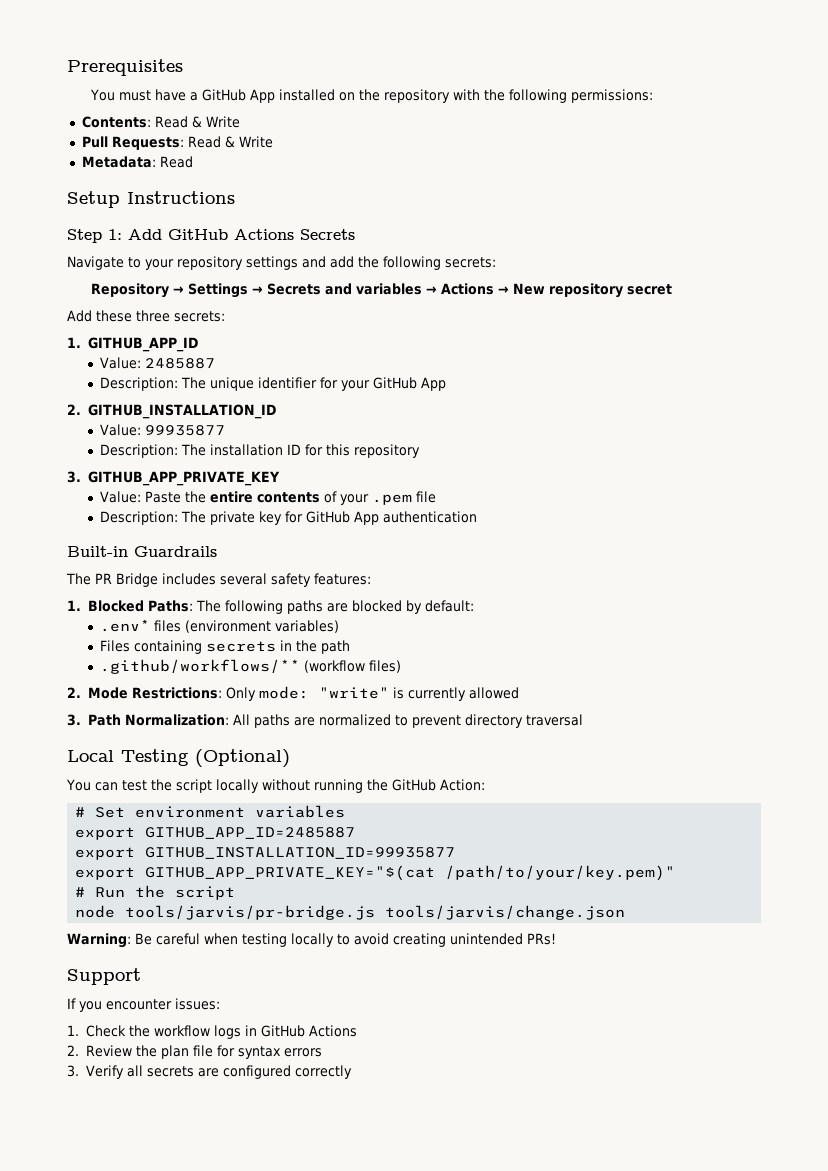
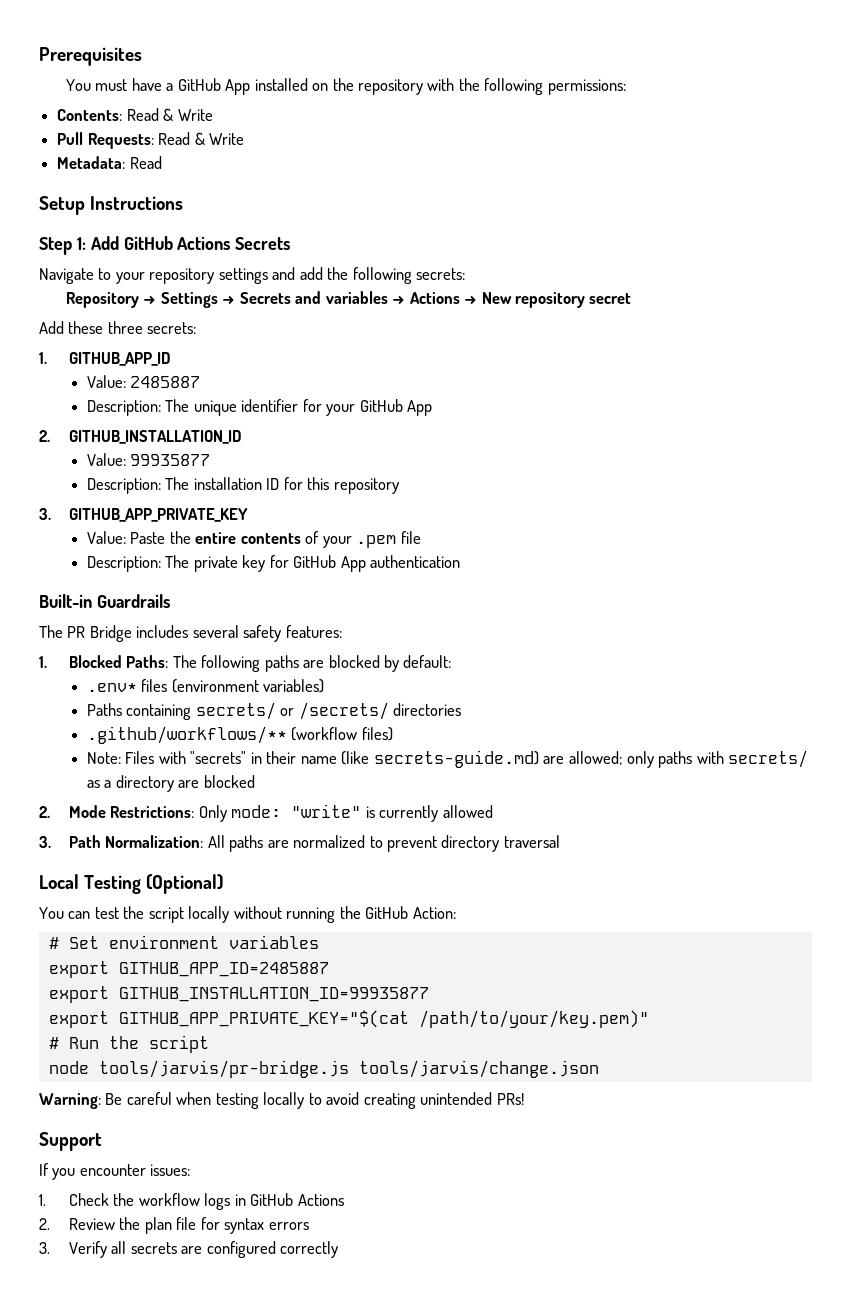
[99,640,350,654] [99,659,401,674] Files containing secrets in the path // .github/workflows/** (workflow files) -> [86,702,462,720] [86,726,393,744] [86,750,809,768] [86,775,255,792] Paths containing secrets/ or /secrets/ directories // .github/workflows/** (workflow files) // Note: Files with "secrets" in their name (like secrets-guide.md) are allowed; only paths with secrets/ as a directory are blocked

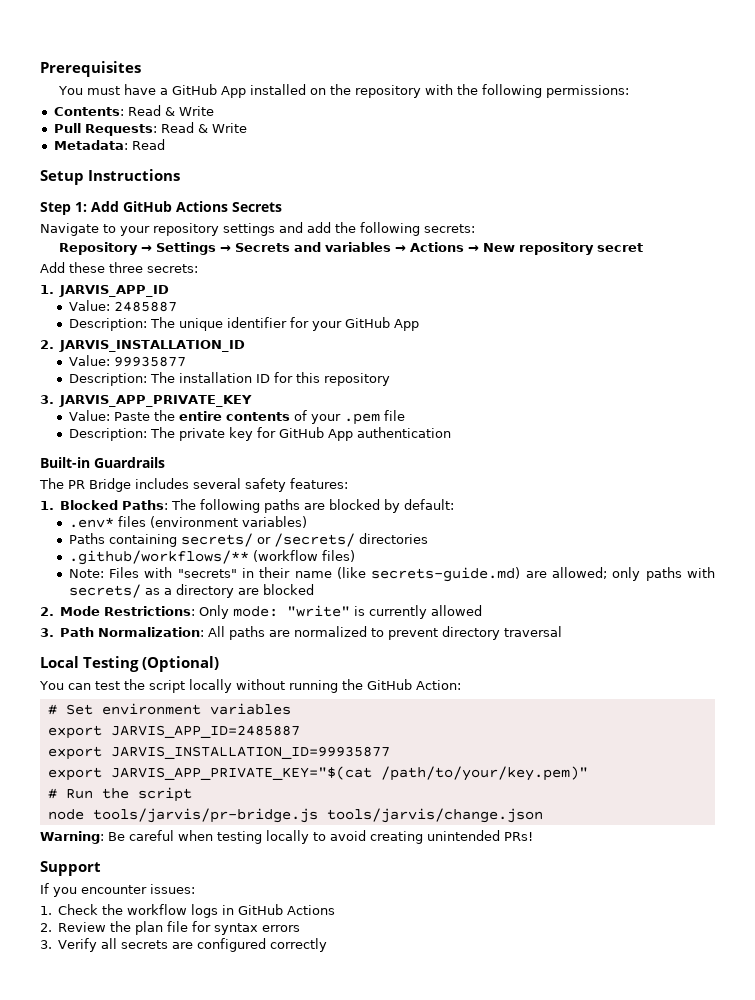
[68,352,171,366] GITHUB_APP_ID -> [59,285,170,297] JARVIS_APP_ID
[68,430,242,444] GITHUB_INSTALLATION_ID -> [59,340,246,352] JARVIS_INSTALLATION_ID
[68,508,248,522] GITHUB_APP_PRIVATE_KEY -> [59,395,253,407] JARVIS_APP_PRIVATE_KEY
[118,962,329,977] [48,986,429,1003] [48,1010,409,1028] GITHUB_APP_ID=2485887 // export GITHUB_INSTALLATION_ID=99935877 // export GITHUB_APP_PRIVATE_KEY="$(cat -> [110,725,300,738] [47,746,390,760] [47,766,372,781] JARVIS_APP_ID=2485887 // export JARVIS_INSTALLATION_ID=99935877 // export JARVIS_APP_PRIVATE_KEY="$(cat

